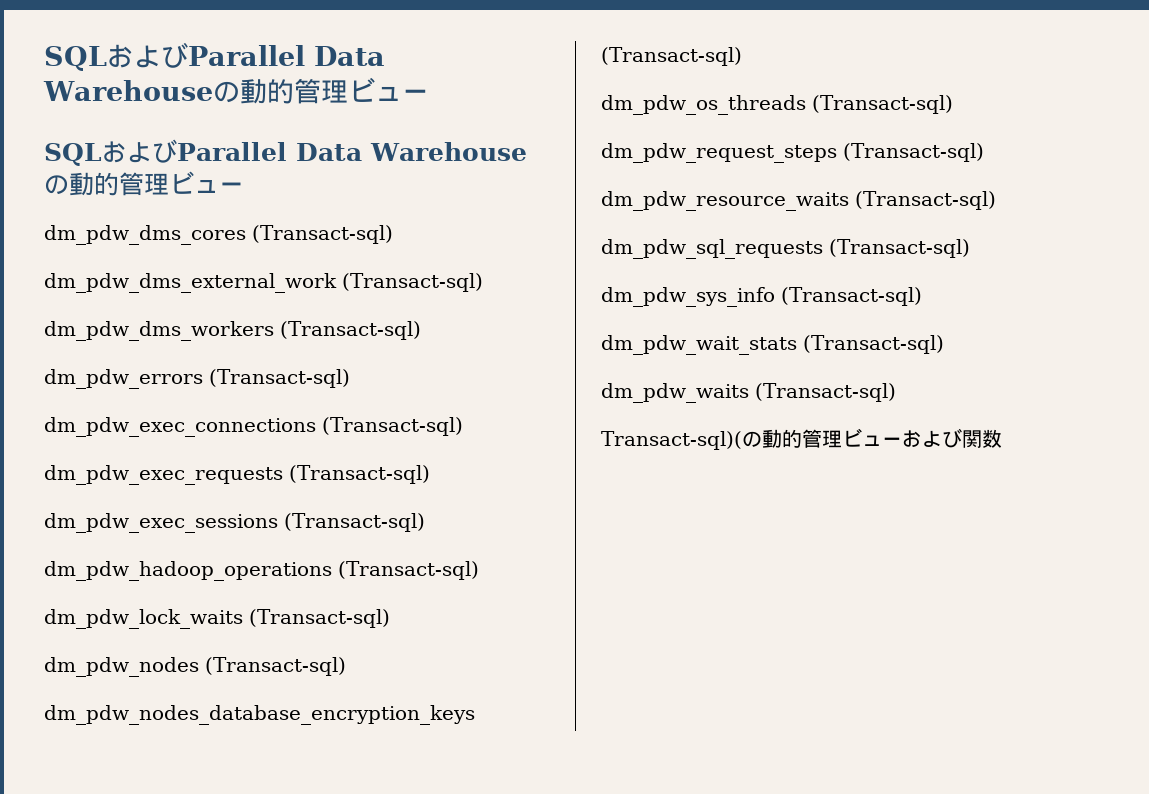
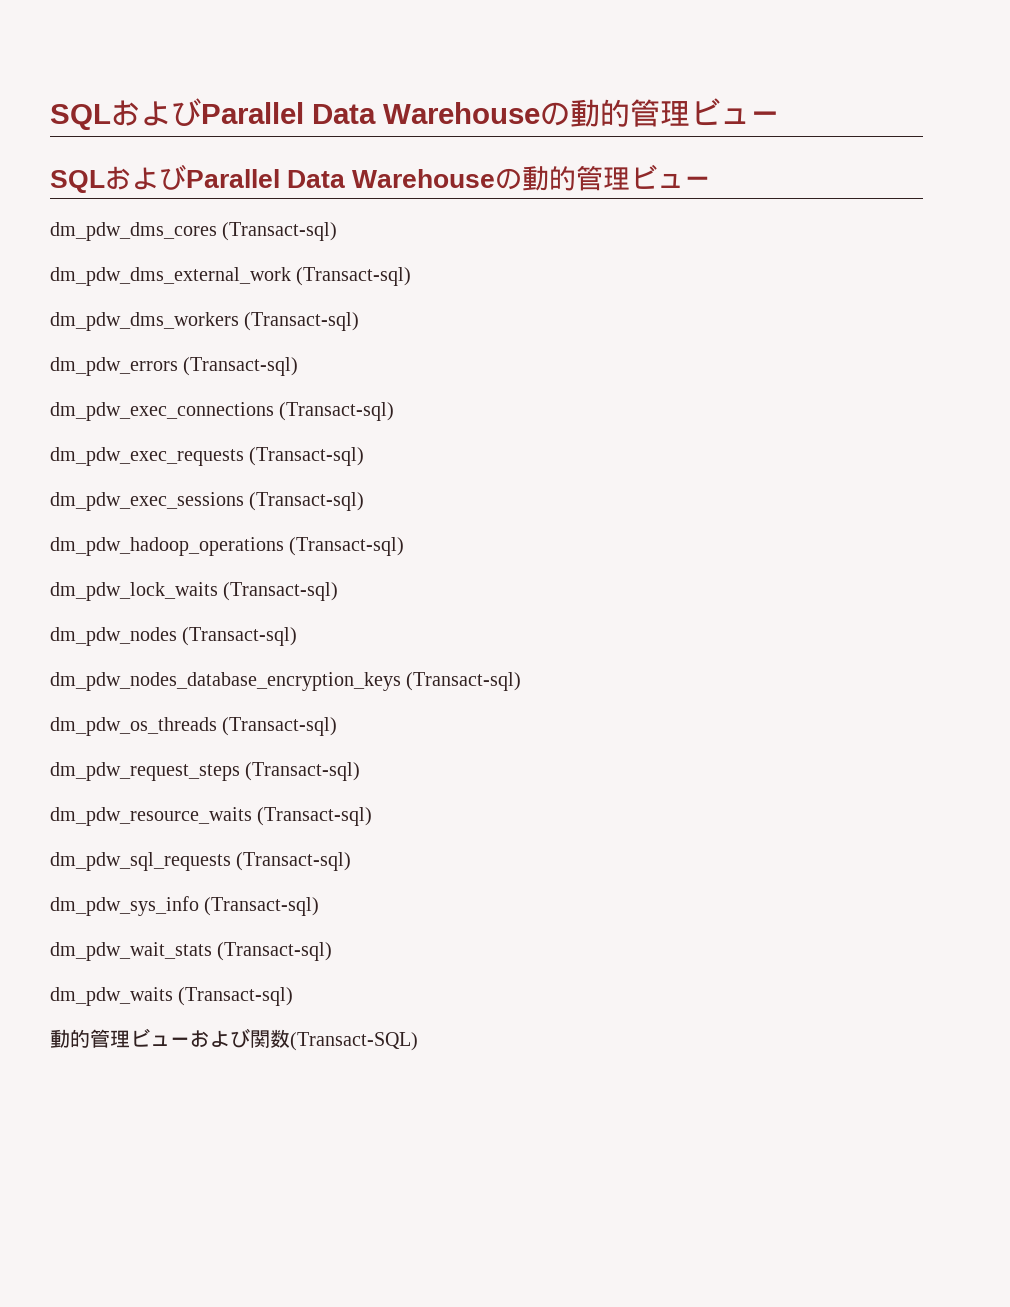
[601,431,762,450] Transact-sql)(の -> (294, 996) none
(1002, 438) none -> [290,1032,418,1051] (Transact-SQL)

